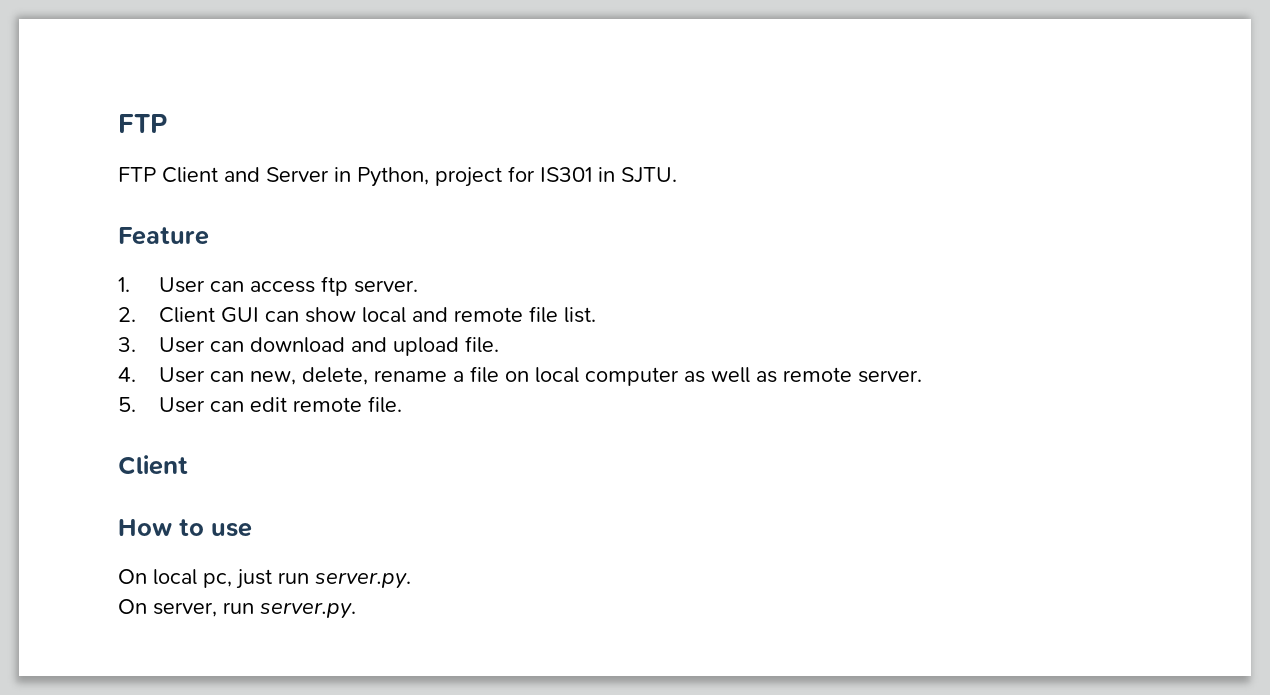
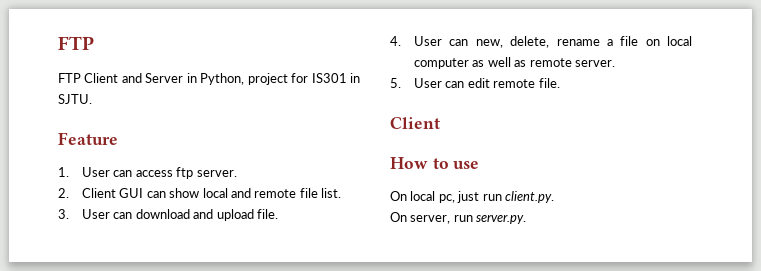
[315,572,411,589] server.py. -> [504,191,554,203] client.py.

